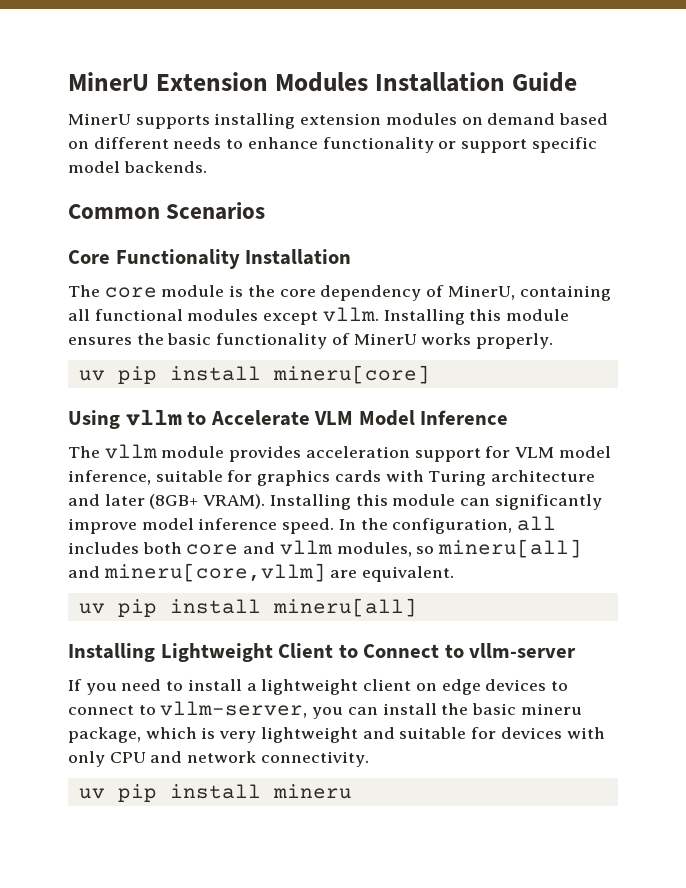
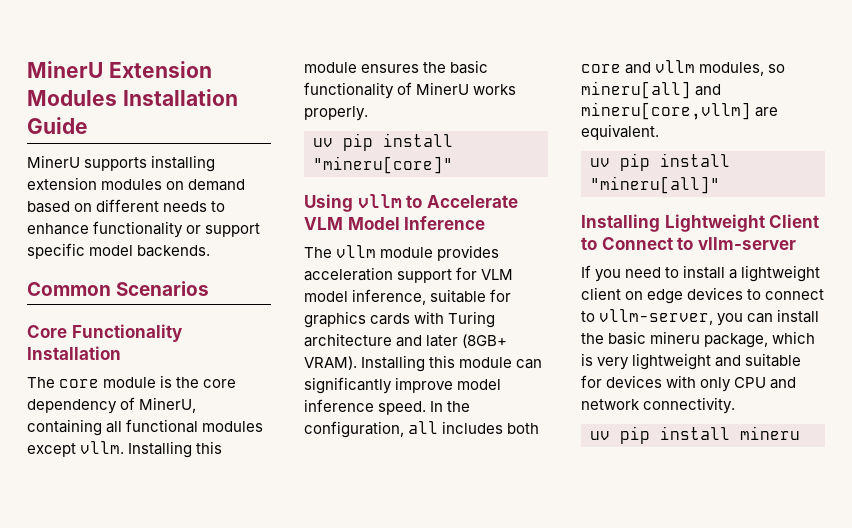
[272,365,430,384] mineru[core] -> [313,156,453,174] "mineru[core]"
[272,598,417,617] mineru[all] -> [590,176,720,194] "mineru[all]"

